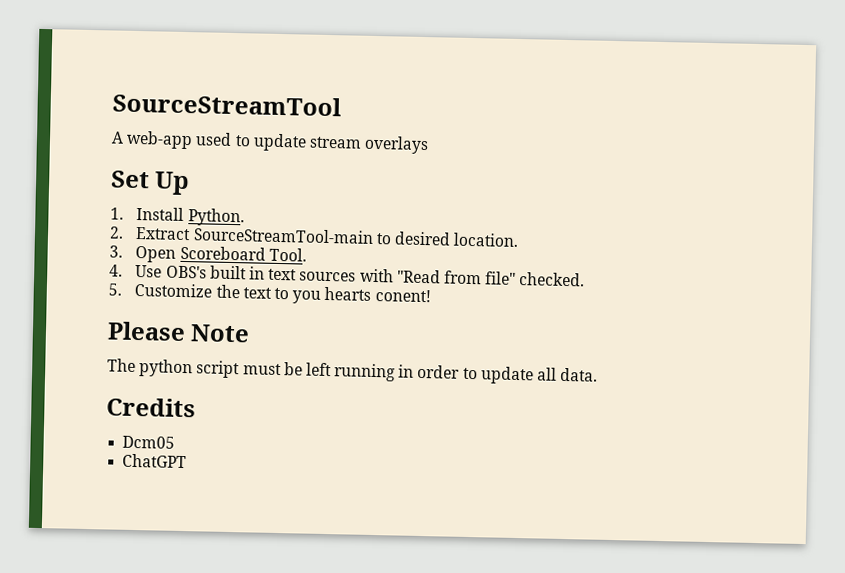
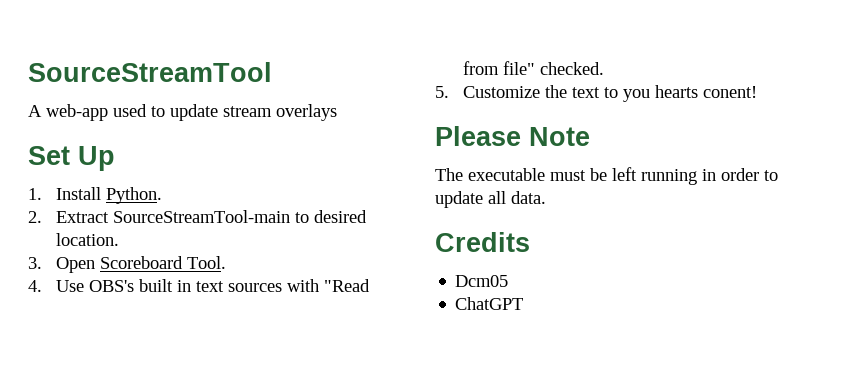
[139,359,241,379] python script -> [468,168,545,181] executable

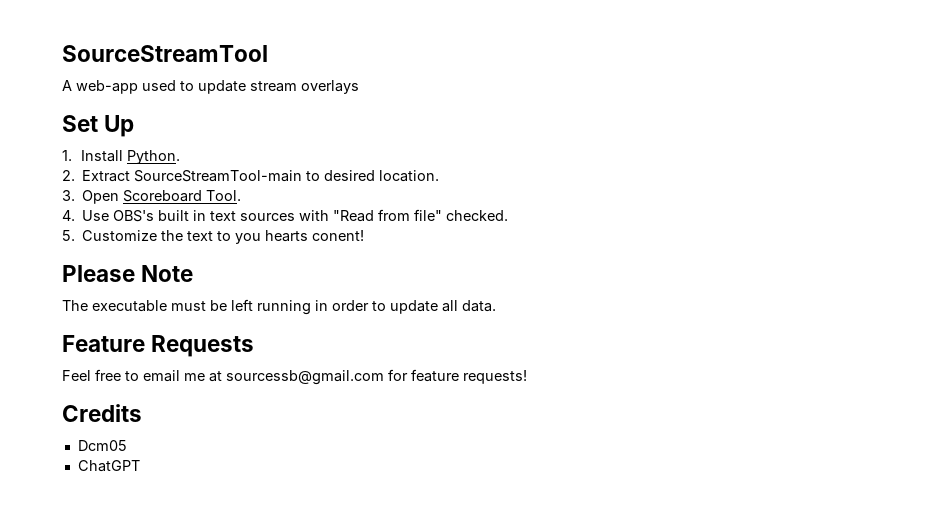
(546, 197) none -> [62,335,255,357] [62,369,527,385] // Feature Requests // Feel free to email me at sourcessb@gmail.com for feature requests!

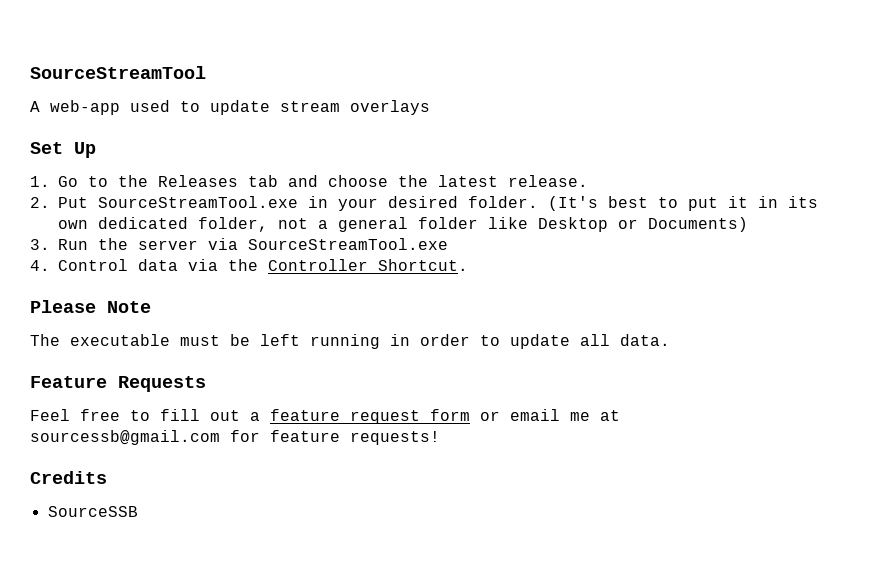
[80,150,180,164] [62,170,440,182] [62,190,242,204] [62,209,509,222] [62,230,365,244] Install Python. // 2. Extract SourceStreamTool-main to desired location. // 3. Open Scoreboard Tool. // 4. Use OBS's built in text sources with "Read from file" checked. // 5. Customize the text to you hearts conent! -> [58,175,588,187] [30,196,818,211] [58,217,748,232] [30,238,448,250] [30,259,468,271] Go to the Releases tab and choose the latest release. // 2. Put SourceStreamTool.exe in your desired folder. (It's best to put it in its own dedicated folder, not a general folder like Desktop or Documents) // 3. Run the server via SourceStreamTool.exe // 4. Control data via the Controller Shortcut.
(139, 376) none -> [160,409,500,424] fill out a feature request form or
[77,440,127,451] [77,460,140,472] Dcm05 // ChatGPT -> [47,506,138,517] SourceSSB

